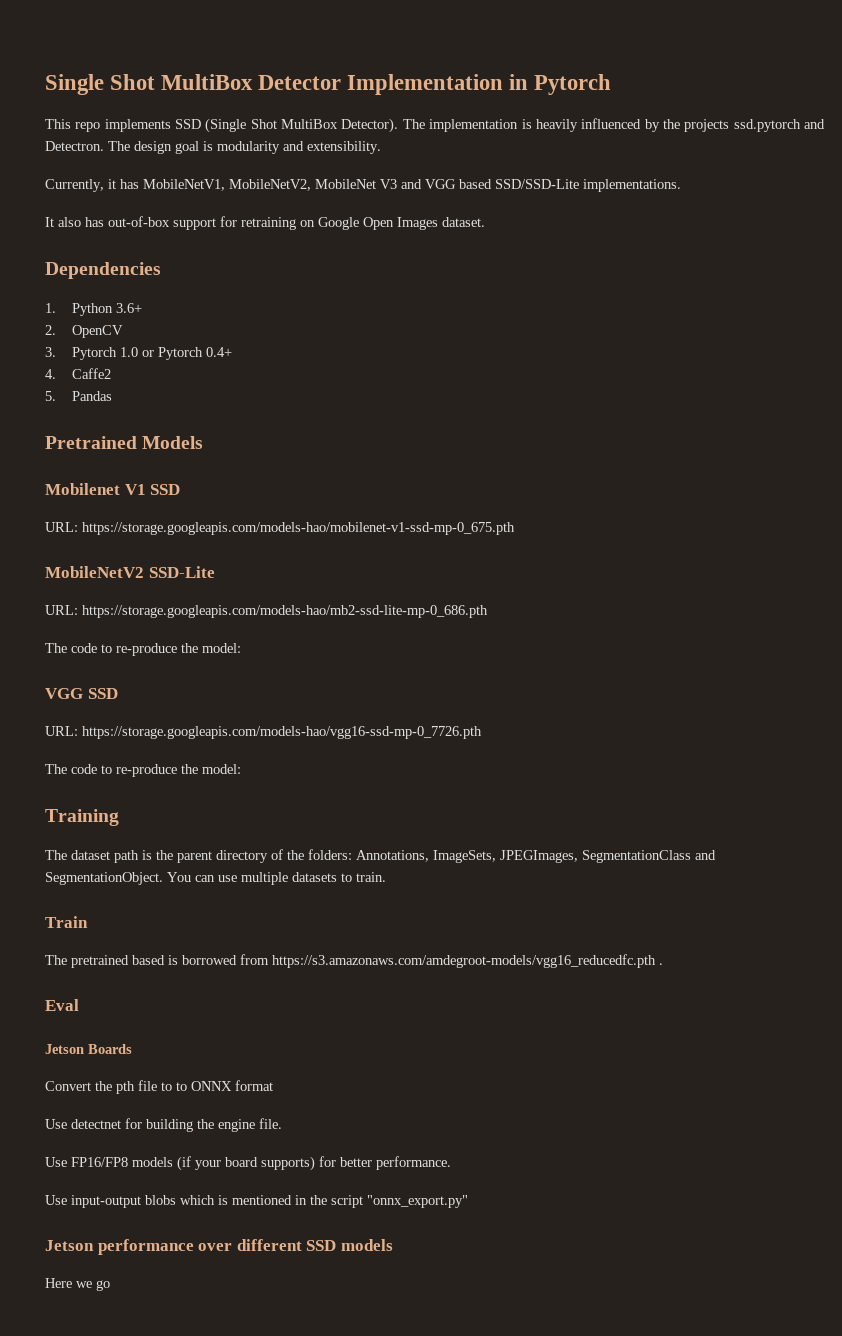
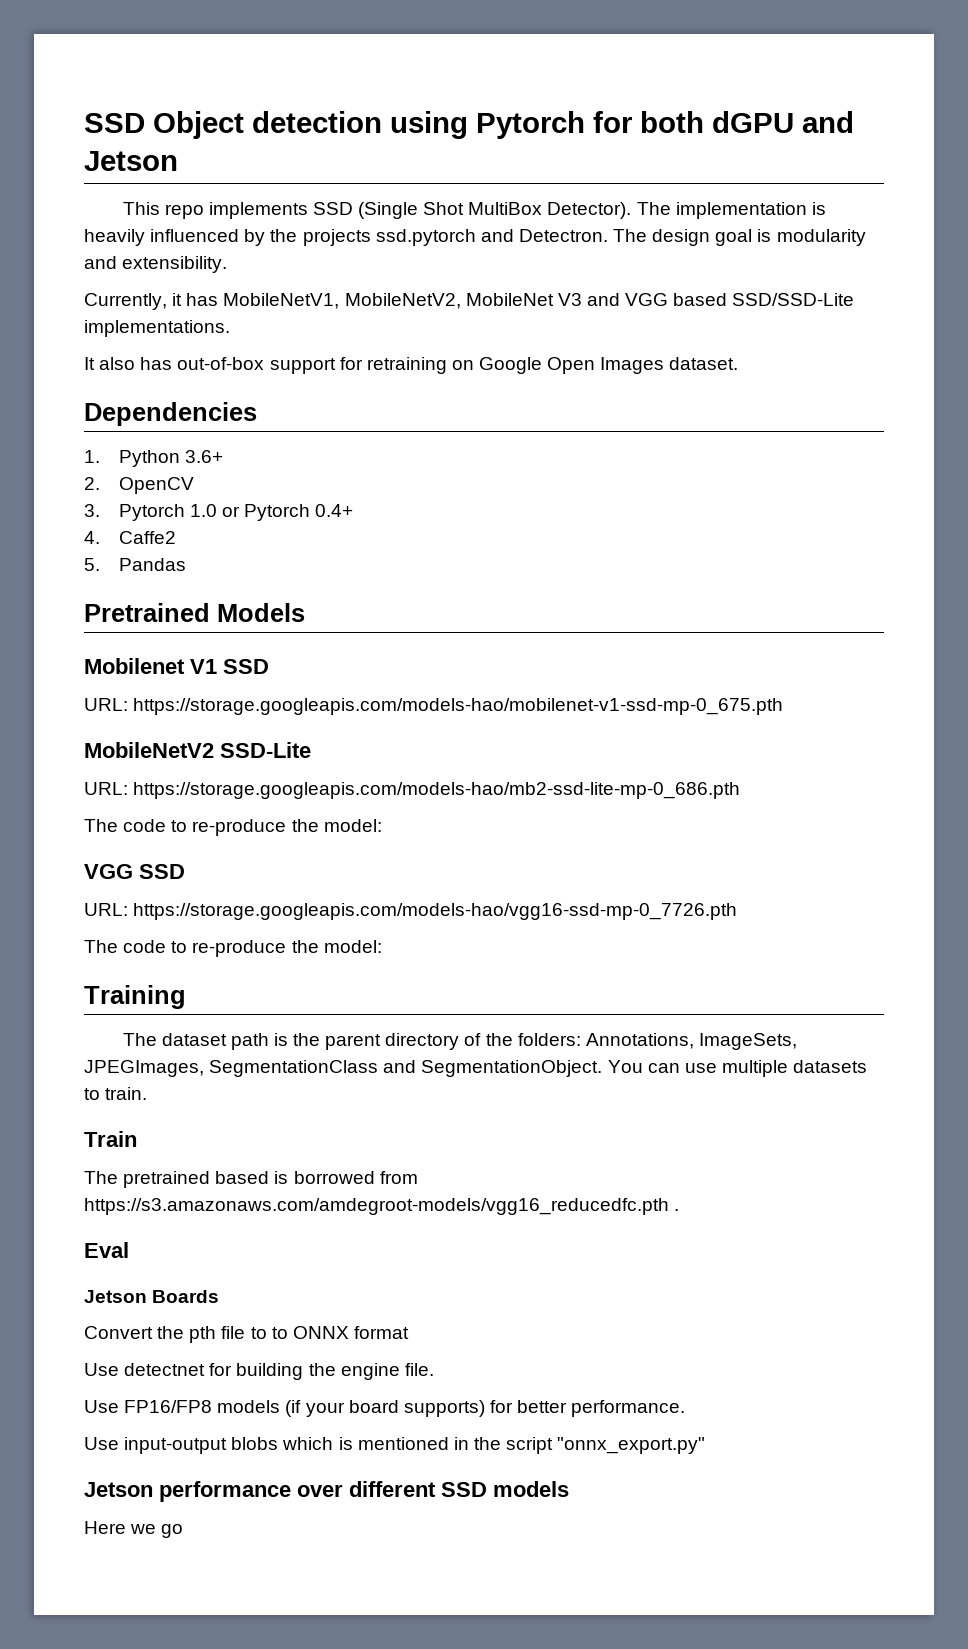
[45,74,612,95] Single Shot MultiBox Detector Implementation in Pytorch -> [84,111,854,139] [84,151,178,171] SSD Object detection using Pytorch for both dGPU and Jetson

